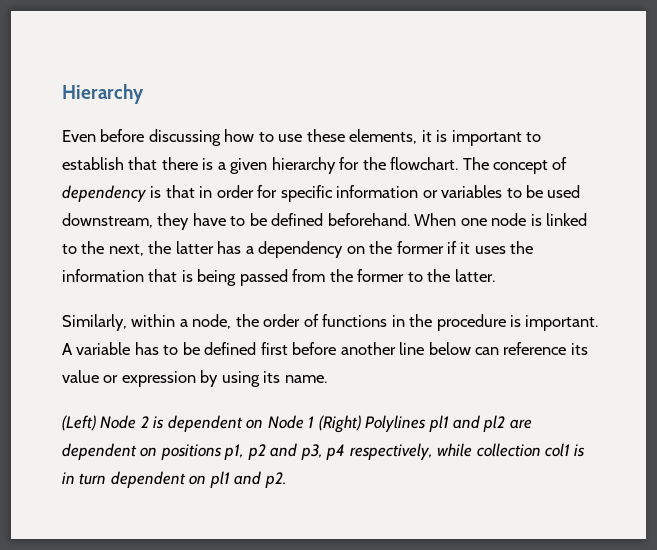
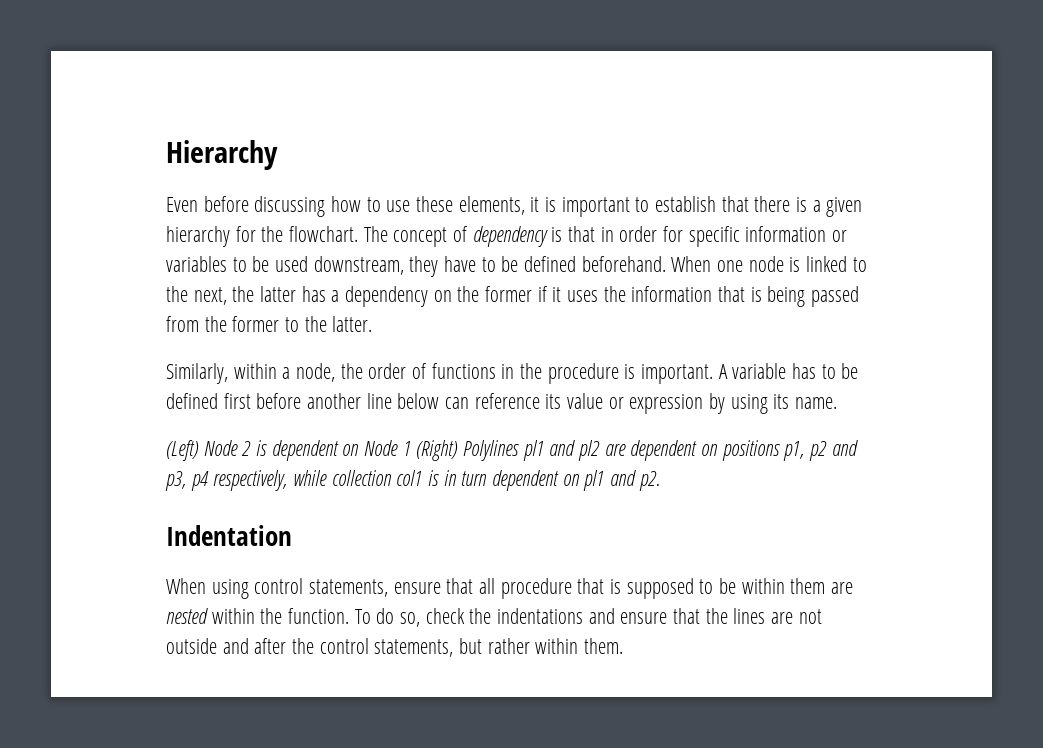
(286, 480) none -> [166,525,292,546] [166,578,854,599] [166,608,822,627] [166,638,624,657] // Indentation // When using control statements, ensure that all procedure that is supposed to be within them are nested within the function. To do so, check the indentations and ensure that the lines are not outside and after the control statements, but rather within them.

